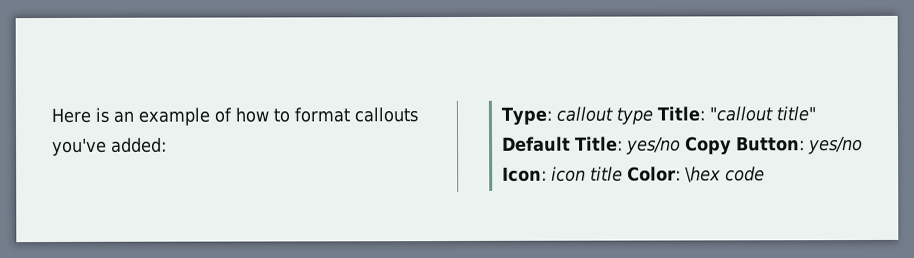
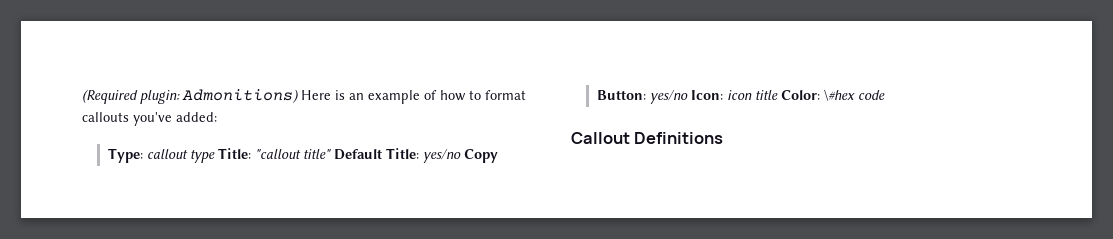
(51, 115) none -> [82,89,299,104] (Required plugin: Admonitions)
[684,166,721,183] \hex -> [823,89,855,101] \#hex
(765, 174) none -> [571,132,724,144] // Callout Definitions

